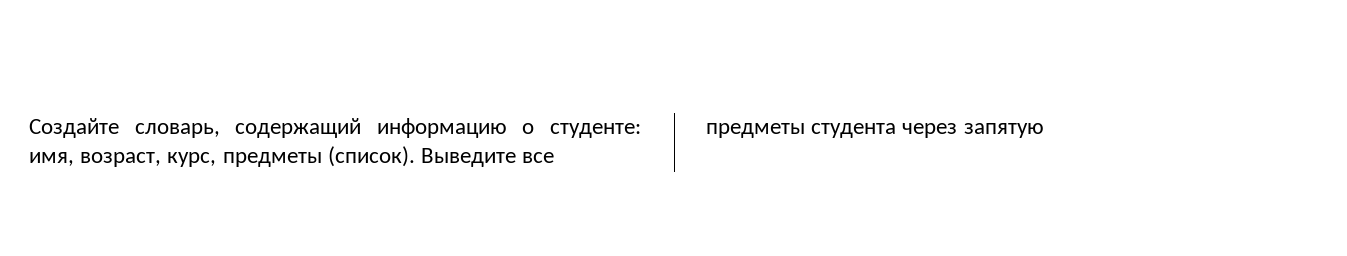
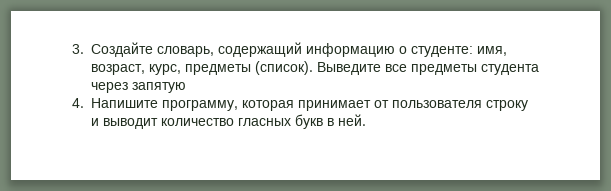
(29, 128) none -> [72,44,84,54] 3.
(1044, 130) none -> [72,98,528,111] [91,114,366,129] // 4. Напишите программу, которая принимает от пользователя строку и выводит количество гласных букв в ней.

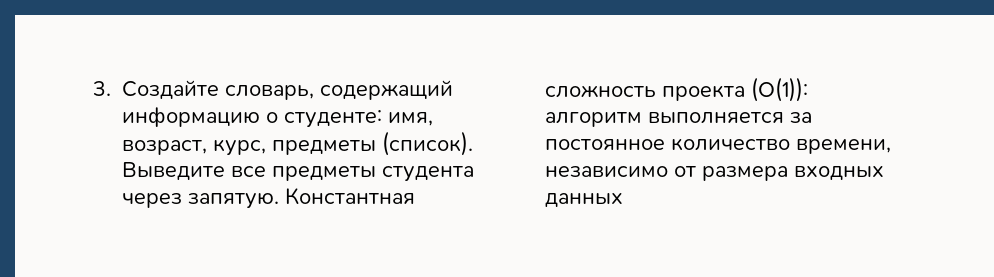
[132,82,186,93] [72,98,528,111] [91,114,366,129] запятую // 4. Напишите программу, которая принимает от пользователя строку и выводит количество гласных букв в ней. -> [188,187,415,209] [545,77,808,102] [545,112,812,127] [545,138,891,154] [545,166,884,181] [545,193,623,208] запятую. Константная сложность проекта (О(1)): алгоритм выполняется за постоянное количество времени, независимо от размера входных данных

